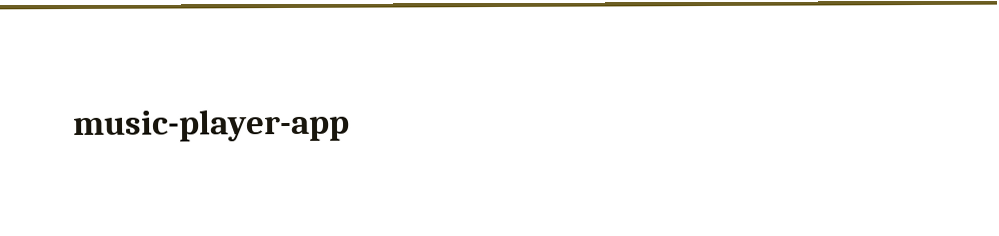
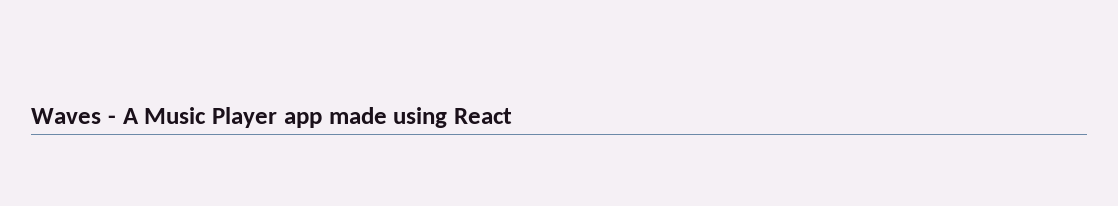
[72,108,350,143] music-player-app -> [31,107,512,128] Waves - A Music Player app made using React

